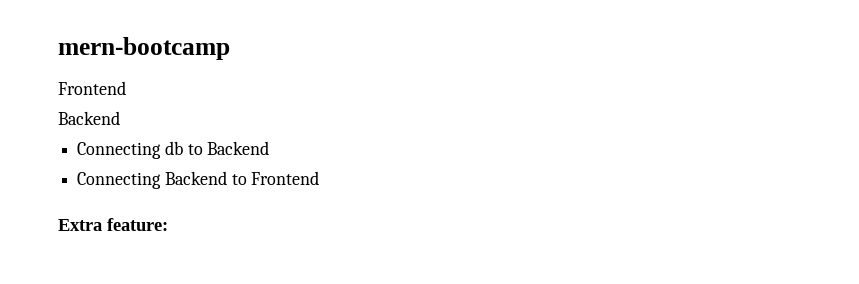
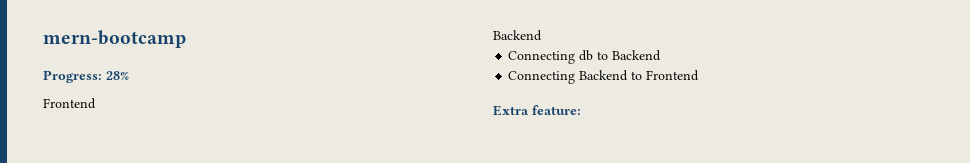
(230, 48) none -> [43,70,129,83] // Progress: 28%

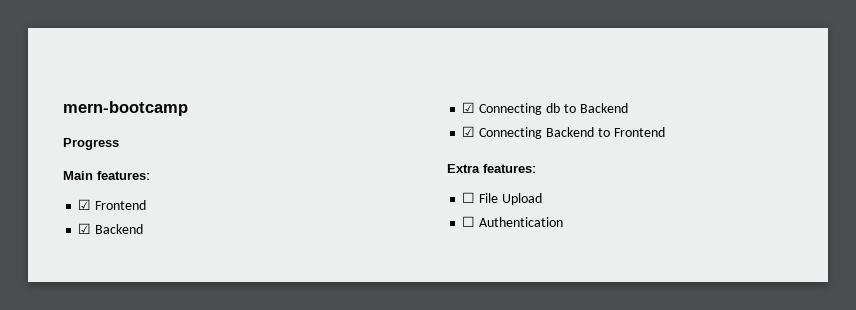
[43,70,129,83] [43,98,96,109] [493,30,542,41] Progress: 28% // Frontend // Backend // -> [63,138,119,150] [63,171,150,180] [78,199,147,210] [78,223,144,234] [462,102,476,113] Progress // Main features: // ☑ Frontend // ☑ Backend // ☑
(662, 55) none -> [462,126,476,137] ☑
[532,105,581,115] feature: -> [483,164,536,173] [462,192,542,205] [462,216,564,227] features: // ☐ File Upload // ☐ Authentication

